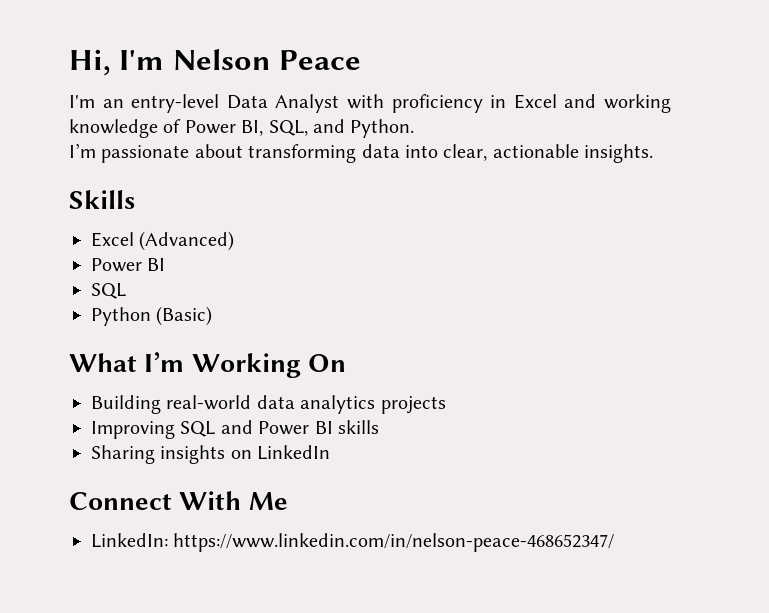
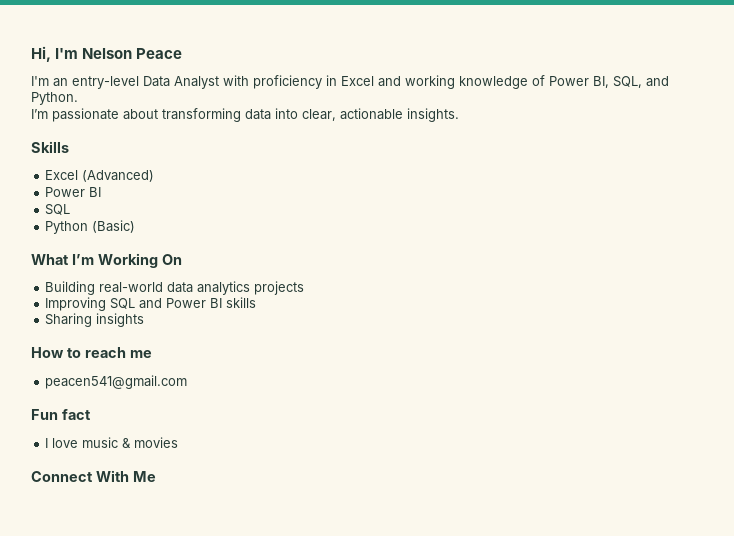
[230,445,331,460] on LinkedIn -> [31,347,152,358] [45,375,188,389] [31,409,91,420] [45,437,179,448] // How to reach me // peacen541@gmail.com // Fun fact // I love music & movies
[91,533,615,552] // LinkedIn: https://www.linkedin.com/in/nelson-peace-468652347/ -> (156, 476) none

